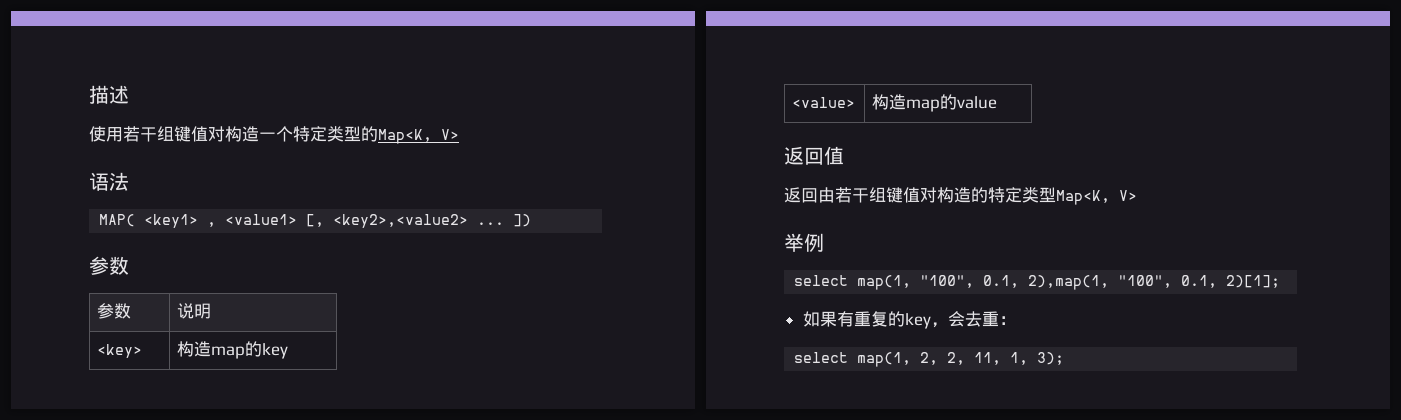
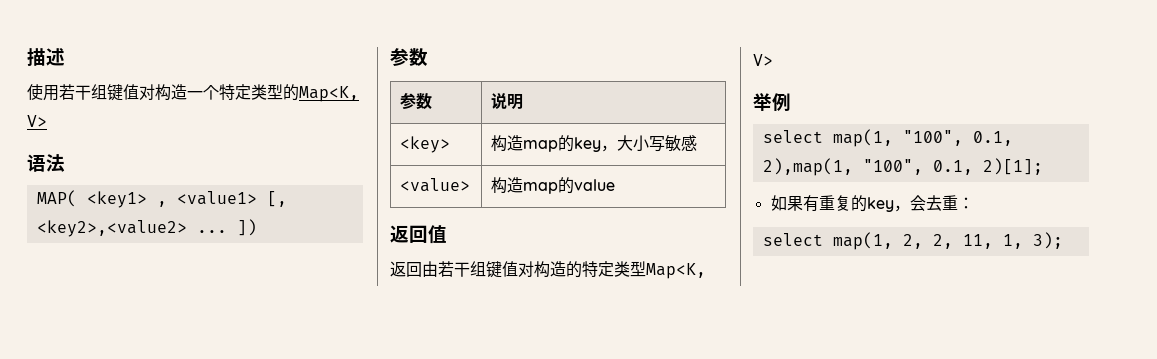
(289, 351) none -> [601,135,698,152] ，大小写敏感

